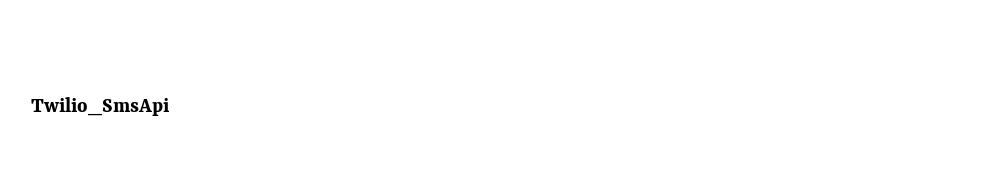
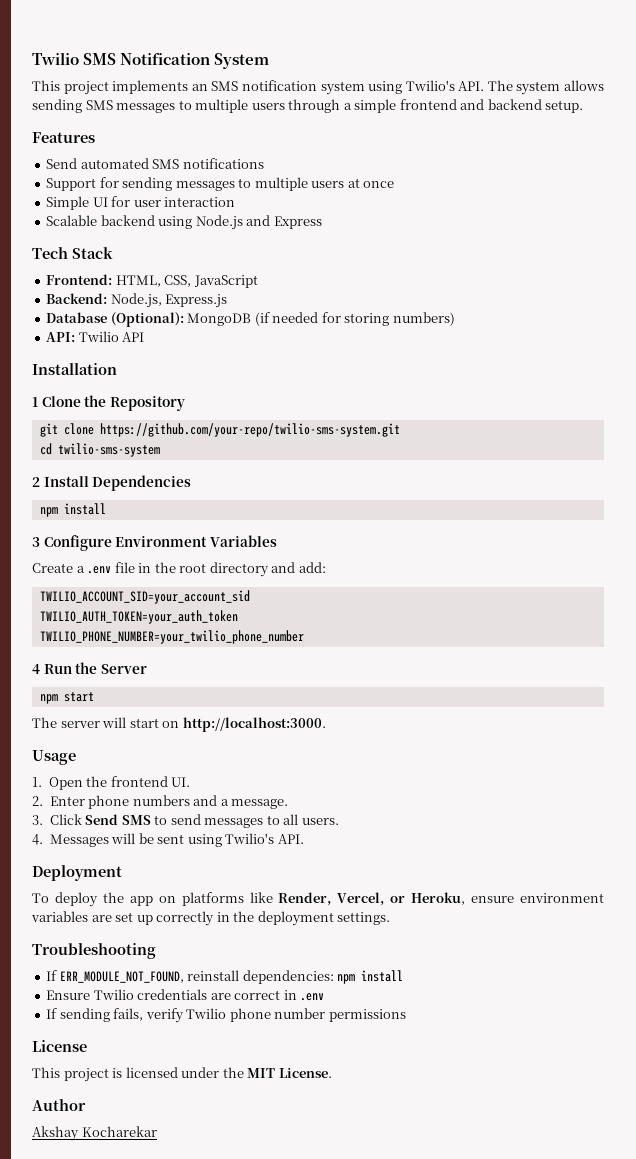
[31,97,169,116] Twilio_SmsApi -> [32,52,270,69] [32,80,604,95] [32,99,584,113] [32,132,95,143] [46,158,264,169] [46,177,395,191] [46,196,236,210] [46,215,322,230] [32,247,113,259] [46,274,258,288] [46,293,228,308] [46,312,455,327] [46,331,145,342] [32,363,117,375] [32,395,185,411] [39,423,400,437] [39,443,160,457] [32,475,192,491] [39,503,106,517] [32,535,277,551] [32,562,326,577] [39,590,250,604] [39,610,238,624] [39,630,304,644] [32,662,147,674] [39,692,94,704] [32,717,326,732] [32,750,76,765] [32,776,191,790] [32,795,289,809] [32,814,339,828] [32,833,304,847] [32,865,122,881] [32,892,604,907] [31,911,391,926] [32,943,156,959] [46,970,404,984] [46,989,325,1001] [46,1008,406,1023] [32,1040,87,1052] [32,1067,332,1082] [32,1099,86,1111] [32,1126,157,1141] Twilio SMS Notification System // This project implements an SMS notification system using Twilio's API. The system allows sending SMS messages to multiple users through a simple frontend and backend setup. // Features // Send automated SMS notifications // Support for sending messages to multiple users at once // Simple UI for user interaction // Scalable backend using Node.js and Express // Tech Stack // Frontend: HTML, CSS, JavaScript // Backend: Node.js, Express.js // Database (Optional): MongoDB (if needed for storing numbers) // API: Twilio API // Installation // 1 Clone the Repository // git clone https://github.com/your-repo/twilio-sms-system.git // cd twilio-sms-system // 2 Install Dependencies // npm install // 3 Configure Environment Variables // Create a .env file in the root directory and add: // TWILIO_ACCOUNT_SID=your_account_sid // TWILIO_AUTH_TOKEN=your_auth_token // TWILIO_PHONE_NUMBER=your_twilio_phone_number // 4 Run the Server // npm start // The server will start on http://localhost:3000. // Usage // 1. Open the frontend UI. // 2. Enter phone numbers and a message. // 3. Click Send SMS to send messages to all users. // 4. Messages will be sent using Twilio's API. // Deployment // To deploy the app on platforms like Render, Vercel, or Heroku, ensure environment variables are set up correctly in the deployment settings. // Troubleshooting // If ERR_MODULE_NOT_FOUND, reinstall dependencies: npm install // Ensure Twilio credentials are correct in .env // If sending fails, verify Twilio phone number permissions // License // This project is licensed under the MIT License. // Author // Akshay Kocharekar

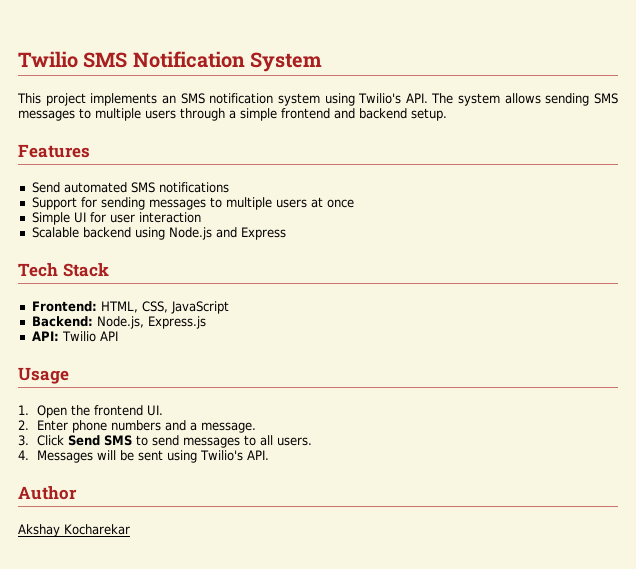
[46,312,455,327] [46,331,145,342] [32,363,117,375] [32,395,185,411] [39,423,400,437] [39,443,160,457] [32,475,192,491] [39,503,106,517] [32,535,277,551] [32,562,326,577] [39,590,250,604] [39,610,238,624] [39,630,304,644] [32,662,147,674] [39,692,94,704] [32,717,326,732] Database (Optional): MongoDB (if needed for storing numbers) // API: Twilio API // Installation // 1 Clone the Repository // git clone https://github.com/your-repo/twilio-sms-system.git // cd twilio-sms-system // 2 Install Dependencies // npm install // 3 Configure Environment Variables // Create a .env file in the root directory and add: // TWILIO_ACCOUNT_SID=your_account_sid // TWILIO_AUTH_TOKEN=your_auth_token // TWILIO_PHONE_NUMBER=your_twilio_phone_number // 4 Run the Server // npm start // The server will start on http://localhost:3000. -> [31,331,118,342] API: Twilio API
[32,865,122,881] [32,892,604,907] [31,911,391,926] [32,943,156,959] [46,970,404,984] [46,989,325,1001] [46,1008,406,1023] [32,1040,87,1052] [32,1067,332,1082] // Deployment // To deploy the app on platforms like Render, Vercel, or Heroku, ensure environment variables are set up correctly in the deployment settings. // Troubleshooting // If ERR_MODULE_NOT_FOUND, reinstall dependencies: npm install // Ensure Twilio credentials are correct in .env // If sending fails, verify Twilio phone number permissions // License // This project is licensed under the MIT License. -> (269, 455) none

